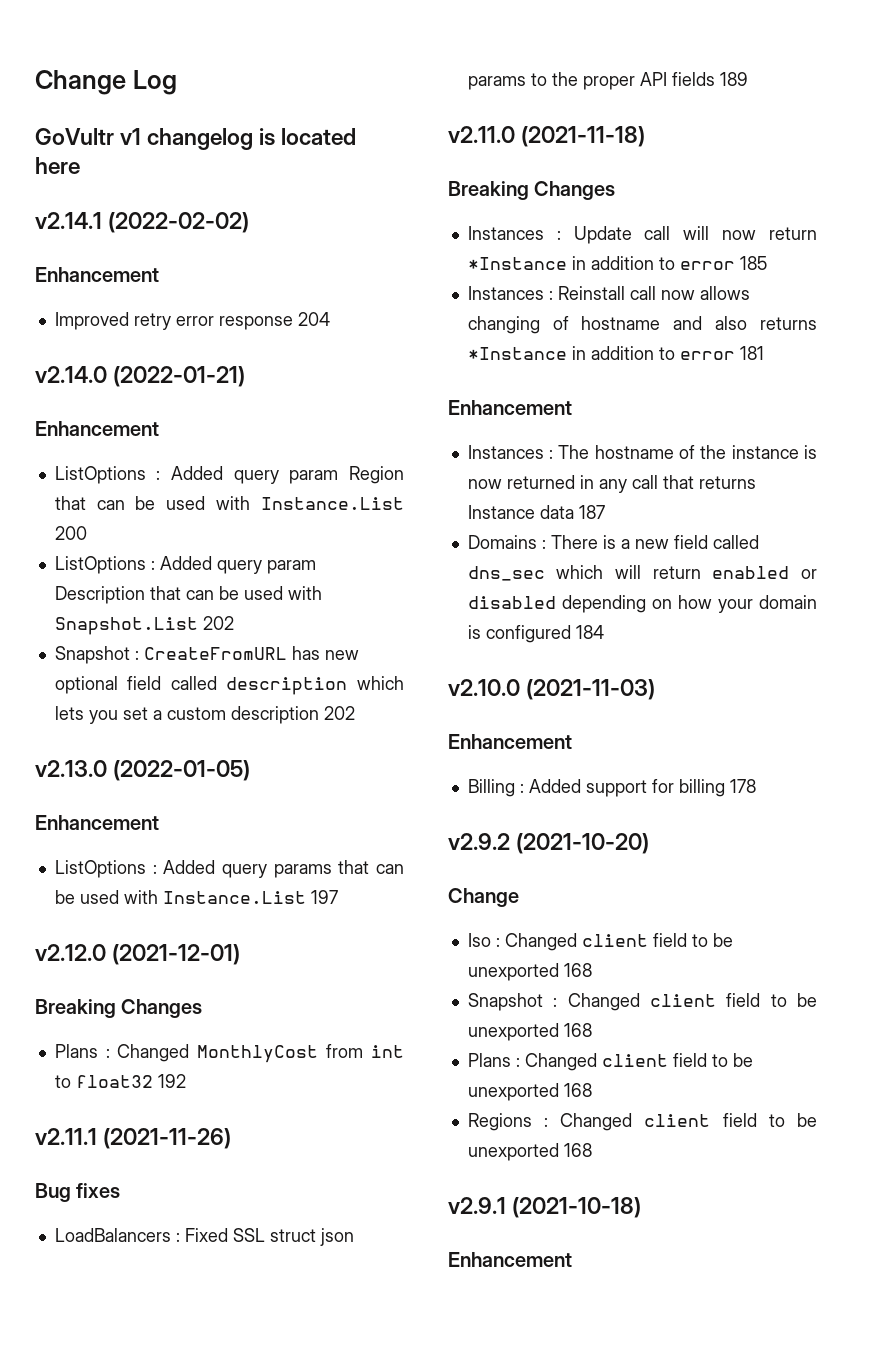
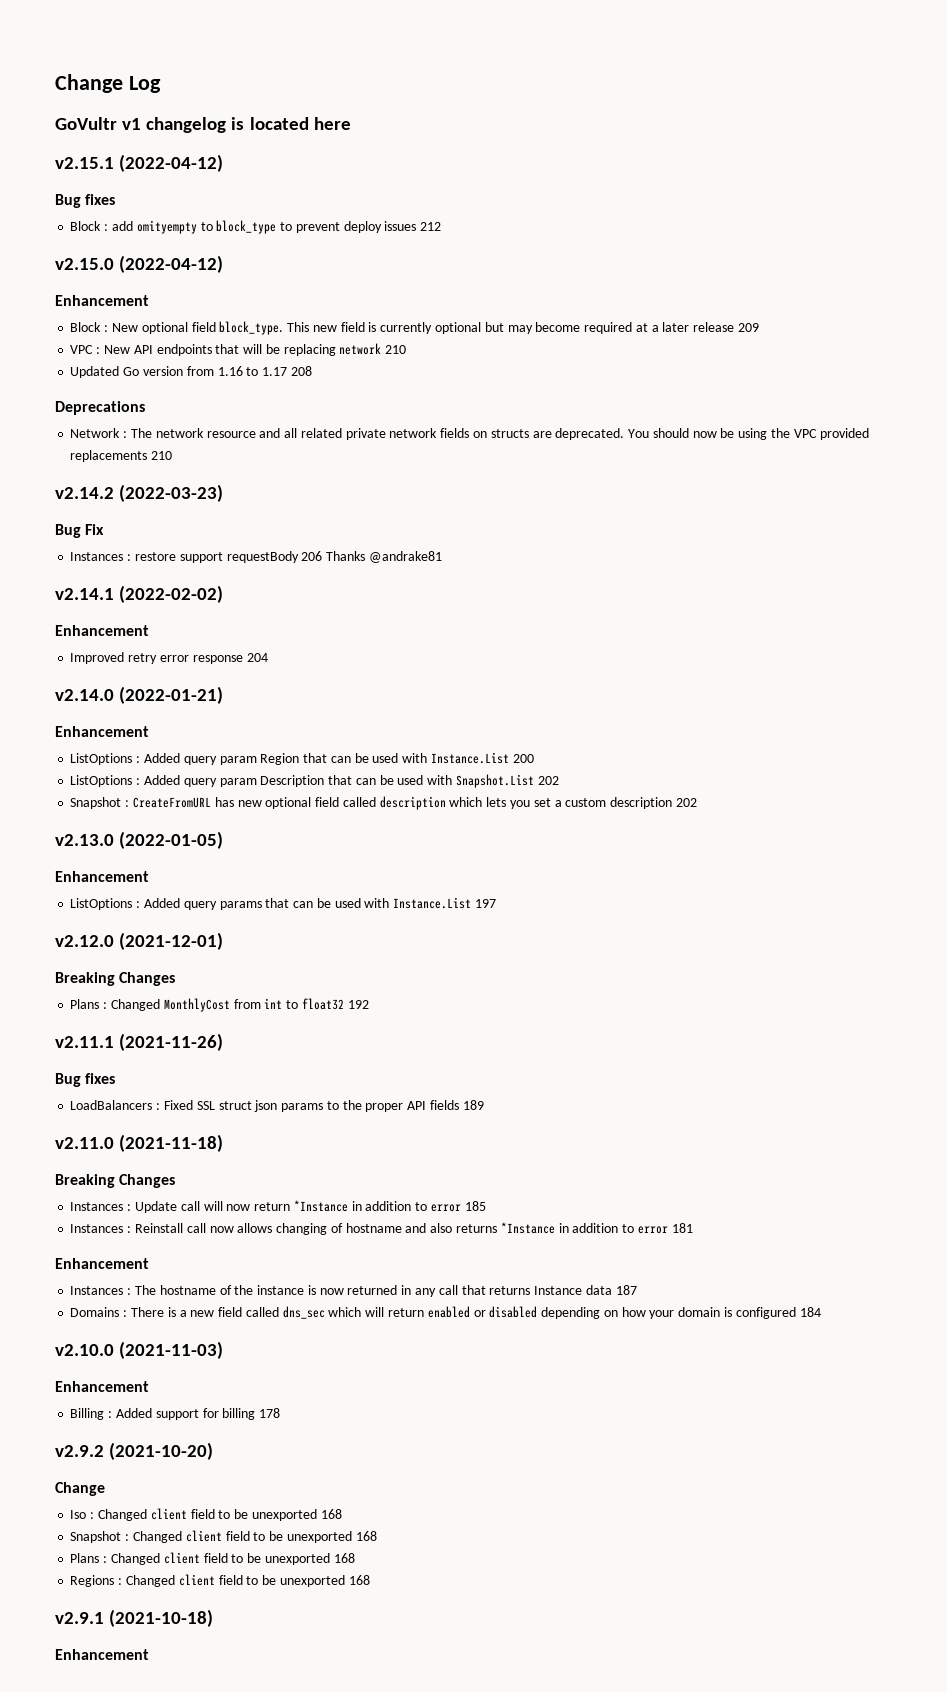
(80, 165) none -> [55,154,224,172] [55,194,116,208] [70,220,442,234] [55,255,224,273] [55,295,149,306] [70,321,759,335] [70,343,407,356] [70,366,312,378] [55,401,145,415] [70,428,869,440] [70,450,173,462] [55,484,224,502] [55,524,105,538] [70,551,442,563] // v2.15.1 (2022-04-12) // Bug fixes // Block : add omityempty to block_type to prevent deploy issues 212 // v2.15.0 (2022-04-12) // Enhancement // Block : New optional field block_type. This new field is currently optional but may become required at a later release 209 // VPC : New API endpoints that will be replacing network 210 // Updated Go version from 1.16 to 1.17 208 // Deprecations // Network : The network resource and all related private network fields on structs are deprecated. You should now be using the VPC provided replacements 210 // v2.14.2 (2022-03-23) // Bug Fix // Instances : restore support requestBody 206 Thanks @andrake81

